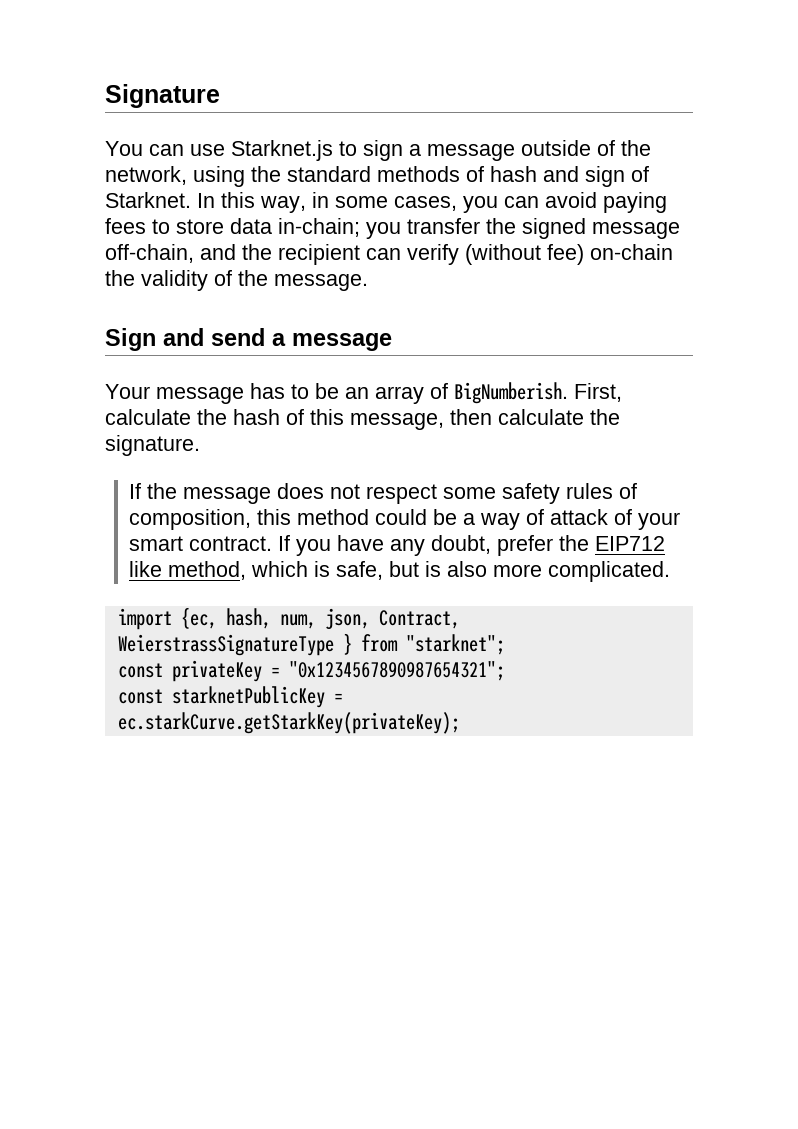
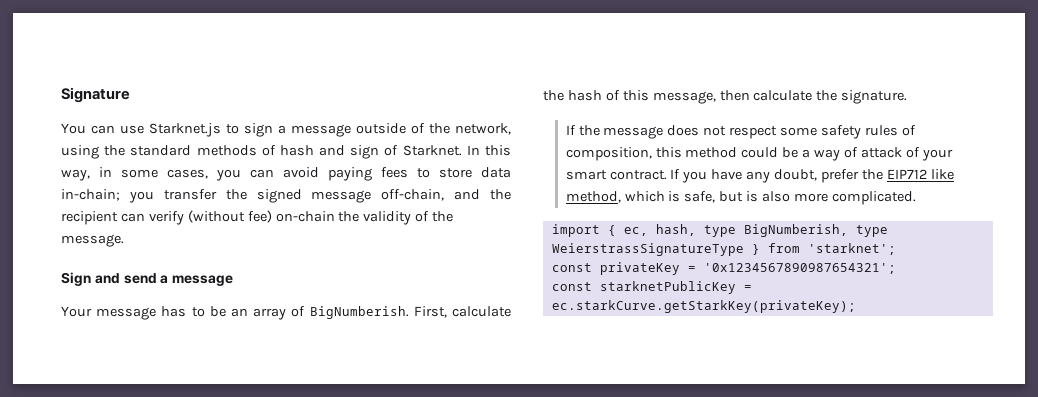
[180,607,460,630] {ec, hash, num, json, Contract, -> [607,224,888,237] { ec, hash, type BigNumberish, type
[405,634,505,655] "starknet"; -> [807,243,896,255] 'starknet';
[288,661,505,681] "0x1234567890987654321"; -> [703,263,896,274] '0x1234567890987654321';

